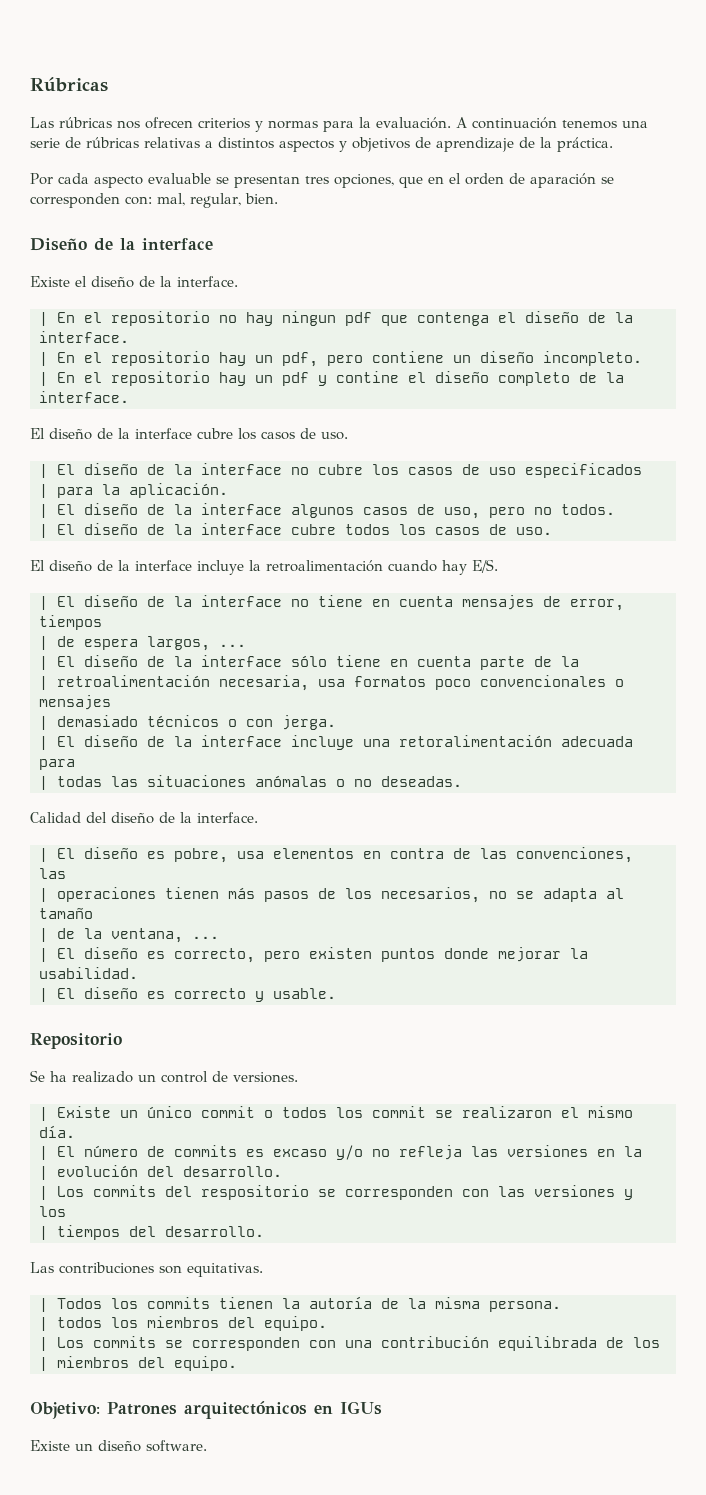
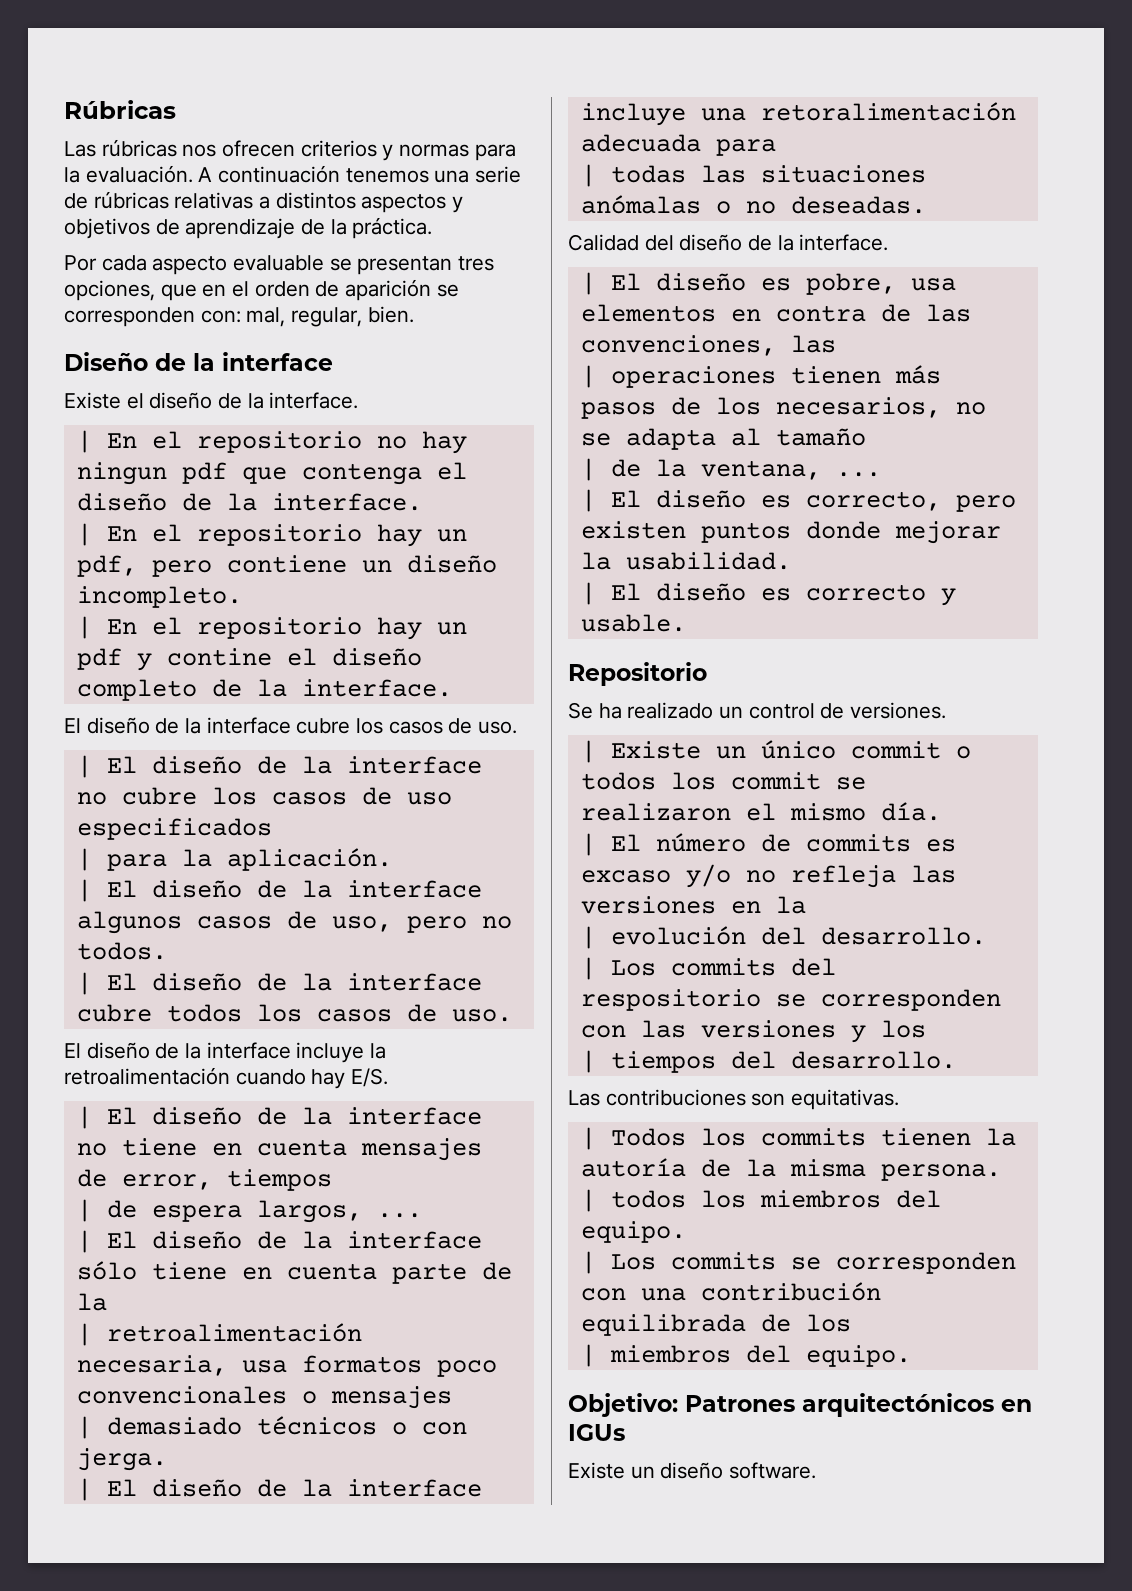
[530,173,596,188] aparación -> [345,279,432,301] aparición

